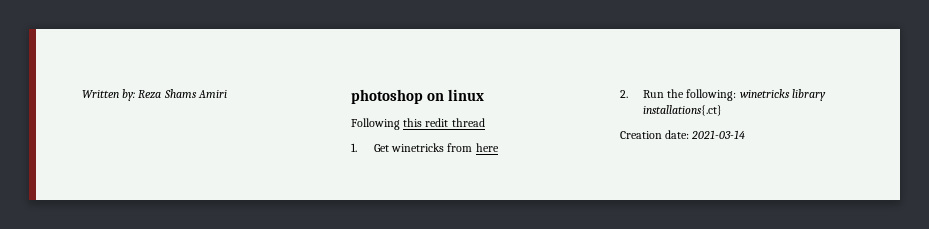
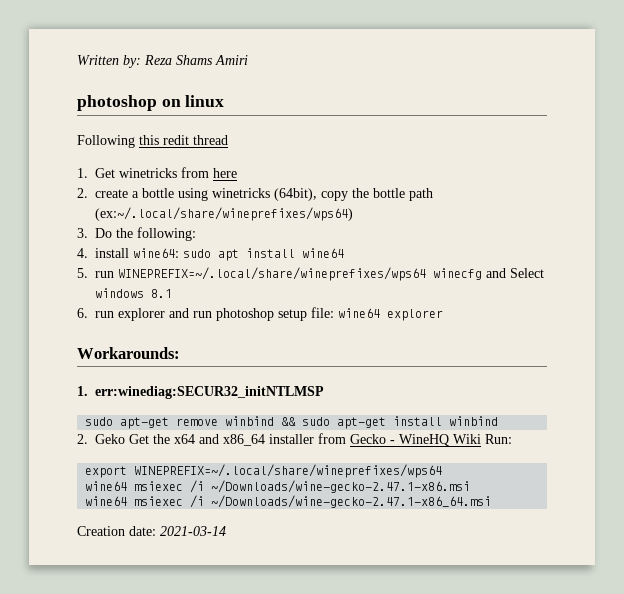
[642,89,826,101] [642,105,722,116] Run the following: winetricks library installations{.ct} -> [95,188,434,201] [95,207,354,221] [77,227,197,241] [77,248,345,261] [77,267,545,281] [95,288,173,298] [77,307,444,321] [77,347,180,359] [77,386,325,399] [85,416,499,429] [77,433,513,446] [85,464,443,478] [85,480,471,493] [85,495,492,508] create a bottle using winetricks (64bit), copy the bottle path (ex:~/.local/share/wineprefixes/wps64) // 3. Do the following: // 4. install wine64: sudo apt install wine64 // 5. run WINEPREFIX=~/.local/share/wineprefixes/wps64 winecfg and Select windows 8.1 // 6. run explorer and run photoshop setup file: wine64 explorer // Workarounds: // 1. err:winediag:SECUR32_initNTLMSP // sudo apt-get remove winbind && sudo apt-get install winbind // 2. Geko Get the x64 and x86_64 installer from Gecko - WineHQ Wiki Run: // export WINEPREFIX=~/.local/share/wineprefixes/wps64 // wine64 msiexec /i ~/Downloads/wine-gecko-2.47.1-x86.msi // wine64 msiexec /i ~/Downloads/wine-gecko-2.47.1-x86_64.msi

